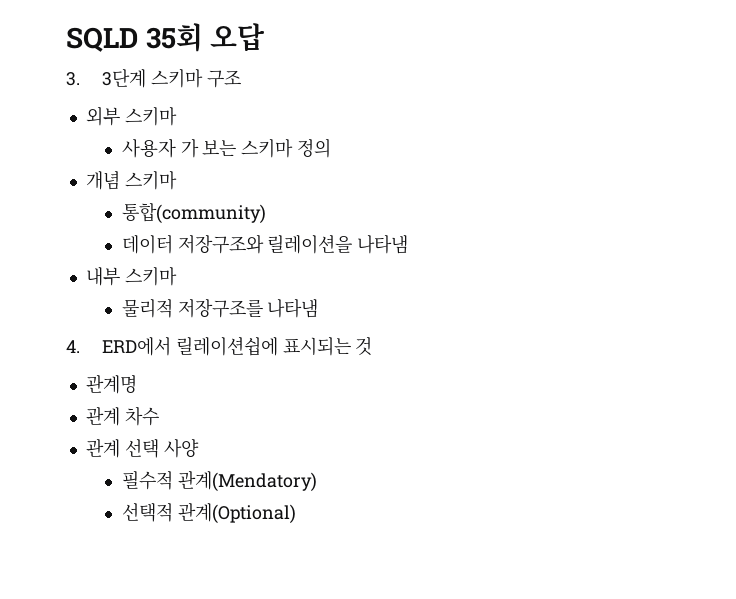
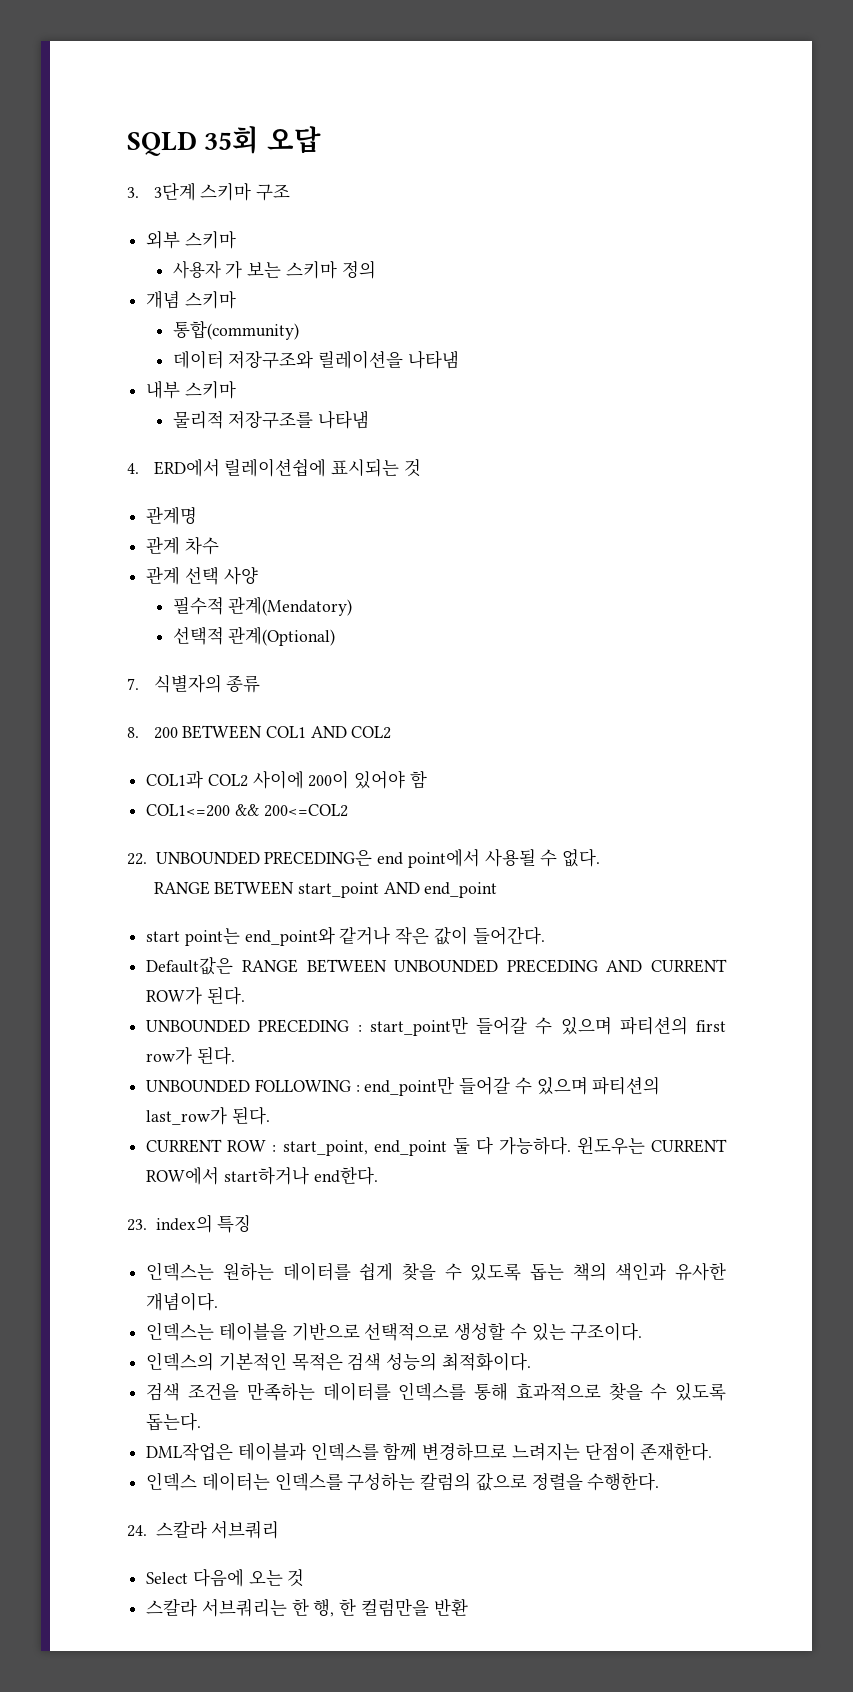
(296, 513) none -> [127,674,261,693] [127,725,392,739] [146,770,427,789] [146,804,348,817] [127,848,601,868] [153,881,498,898] [146,926,545,946] [146,956,727,975] [146,986,245,1005] [146,1016,726,1036] [146,1046,235,1065] [146,1076,661,1096] [146,1106,270,1125] [146,1136,727,1156] [146,1166,378,1185] [127,1214,252,1233] [146,1262,726,1281] [146,1292,219,1311] [146,1322,643,1341] [146,1352,531,1371] [146,1382,726,1401] [146,1412,202,1431] [146,1442,713,1461] [146,1472,660,1491] [127,1520,280,1539] [146,1568,305,1587] [146,1598,468,1617] // 7. 식별자의 종류 // 8. 200 BETWEEN COL1 AND COL2 // COL1과 COL2 사이에 200이 있어야 함 // COL1<=200 && 200<=COL2 // 22. UNBOUNDED PRECEDING은 end point에서 사용될 수 없다. // RANGE BETWEEN start_point AND end_point // start point는 end_point와 같거나 작은 값이 들어간다. // Default값은 RANGE BETWEEN UNBOUNDED PRECEDING AND CURRENT ROW가 된다. // UNBOUNDED PRECEDING : start_point만 들어갈 수 있으며 파티션의 first row가 된다. // UNBOUNDED FOLLOWING : end_point만 들어갈 수 있으며 파티션의 last_row가 된다. // CURRENT ROW : start_point, end_point 둘 다 가능하다. 윈도우는 CURRENT ROW에서 start하거나 end한다. // 23. index의 특징 // 인덱스는 원하는 데이터를 쉽게 찾을 수 있도록 돕는 책의 색인과 유사한 개념이다. // 인덱스는 테이블을 기반으로 선택적으로 생성할 수 있는 구조이다. // 인덱스의 기본적인 목적은 검색 성능의 최적화이다. // 검색 조건을 만족하는 데이터를 인덱스를 통해 효과적으로 찾을 수 있도록 돕는다. // DML작업은 테이블과 인덱스를 함께 변경하므로 느려지는 단점이 존재한다. // 인덱스 데이터는 인덱스를 구성하는 칼럼의 값으로 정렬을 수행한다. // 24. 스칼라 서브쿼리 // Select 다음에 오는 것 // 스칼라 서브쿼리는 한 행, 한 컬럼만을 반환

